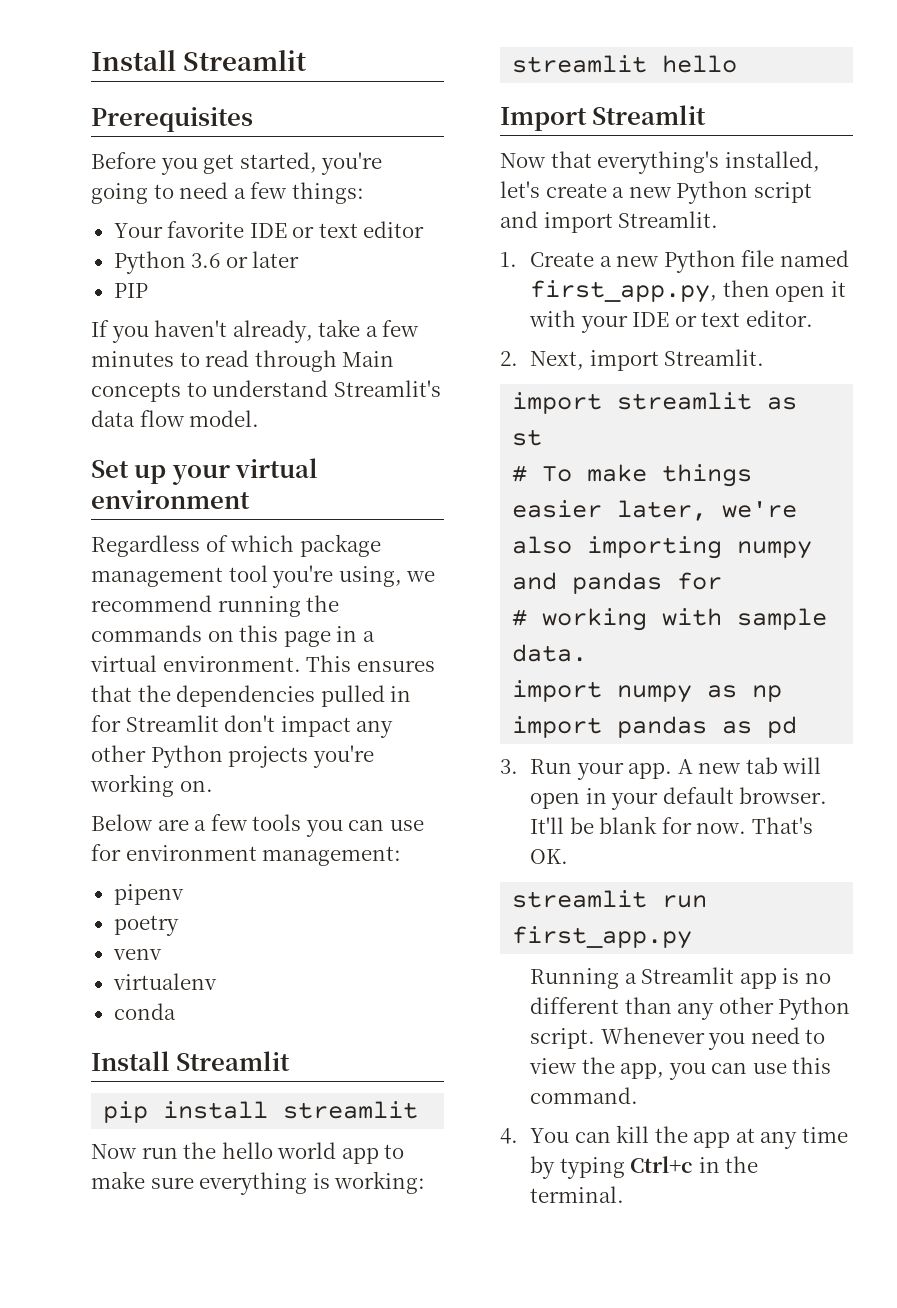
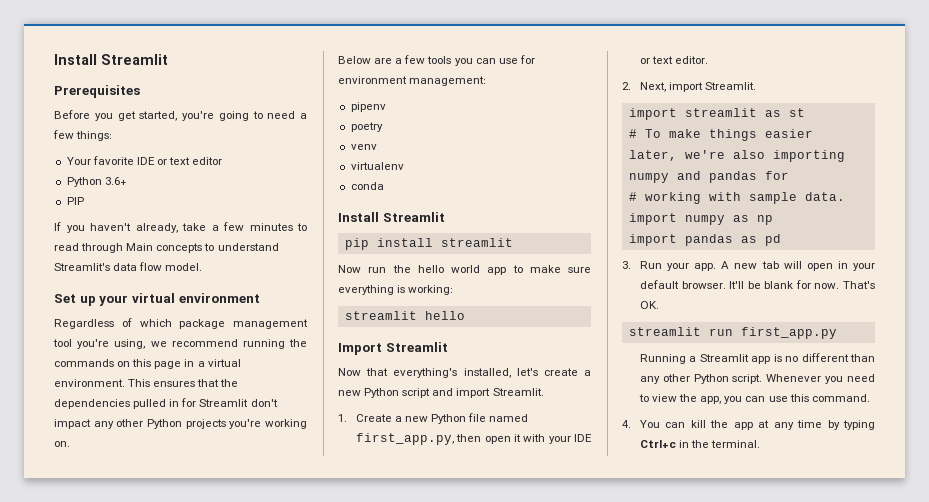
[191,251,300,268] 3.6 or later -> [104,177,127,185] 3.6+

